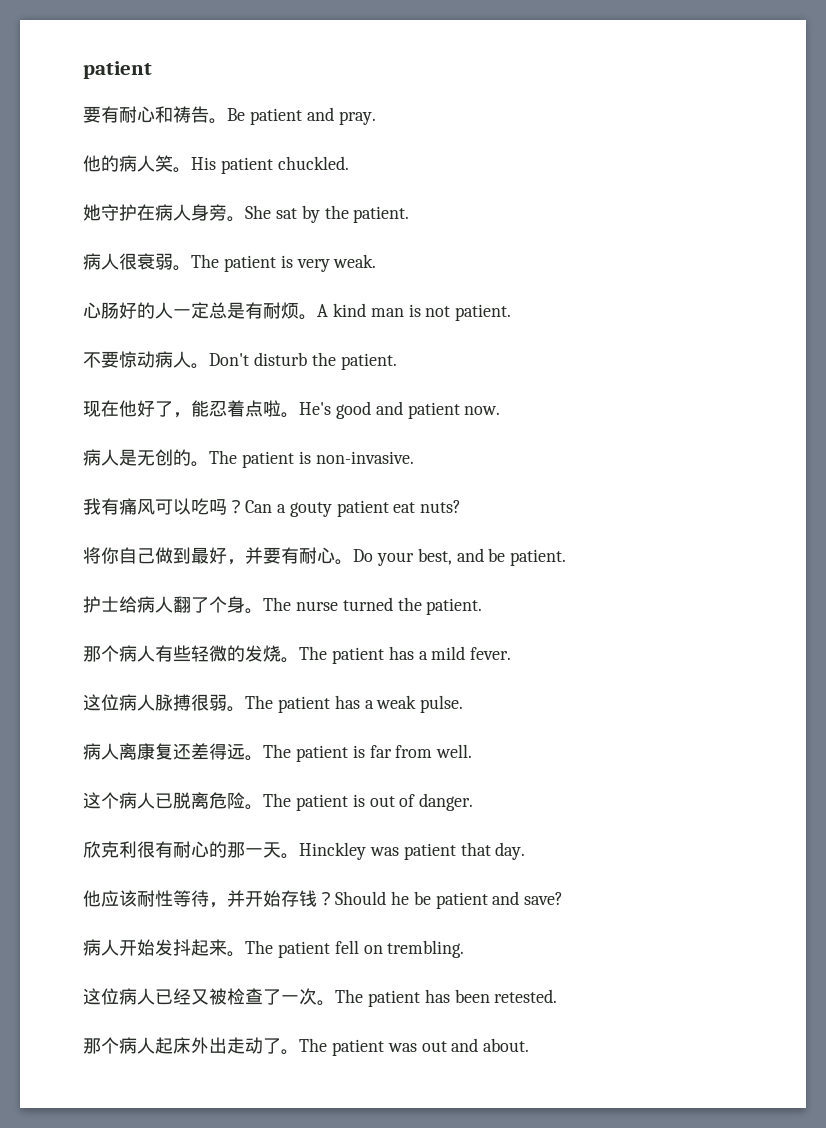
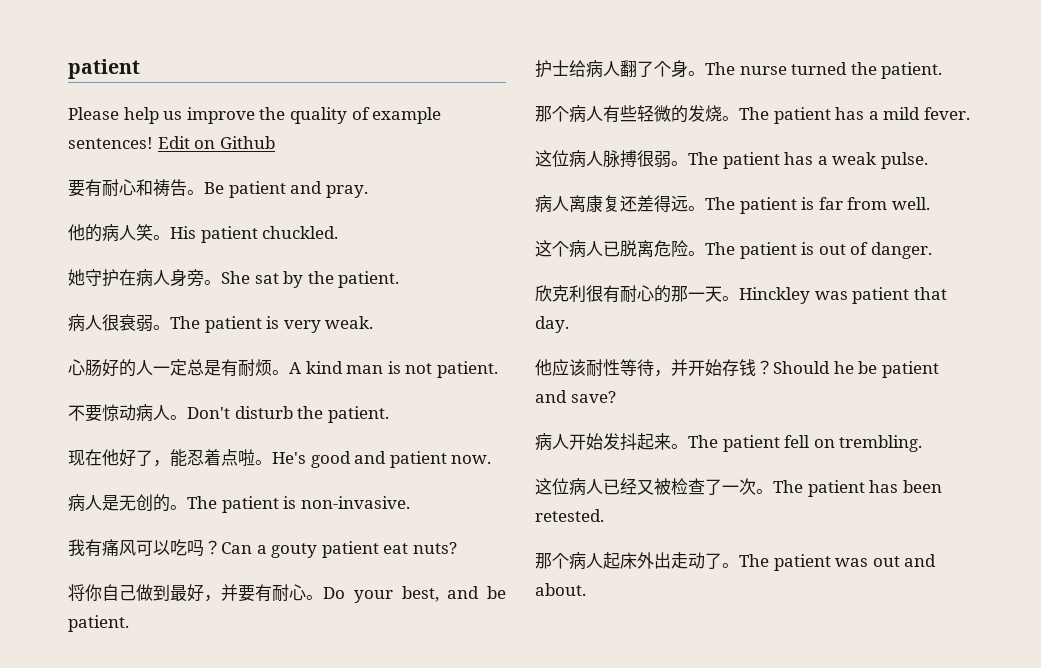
[83,61,152,79] patient -> [68,59,140,79] [68,107,442,124] [68,136,275,149] patient // Please help us improve the quality of example sentences! Edit on Github

